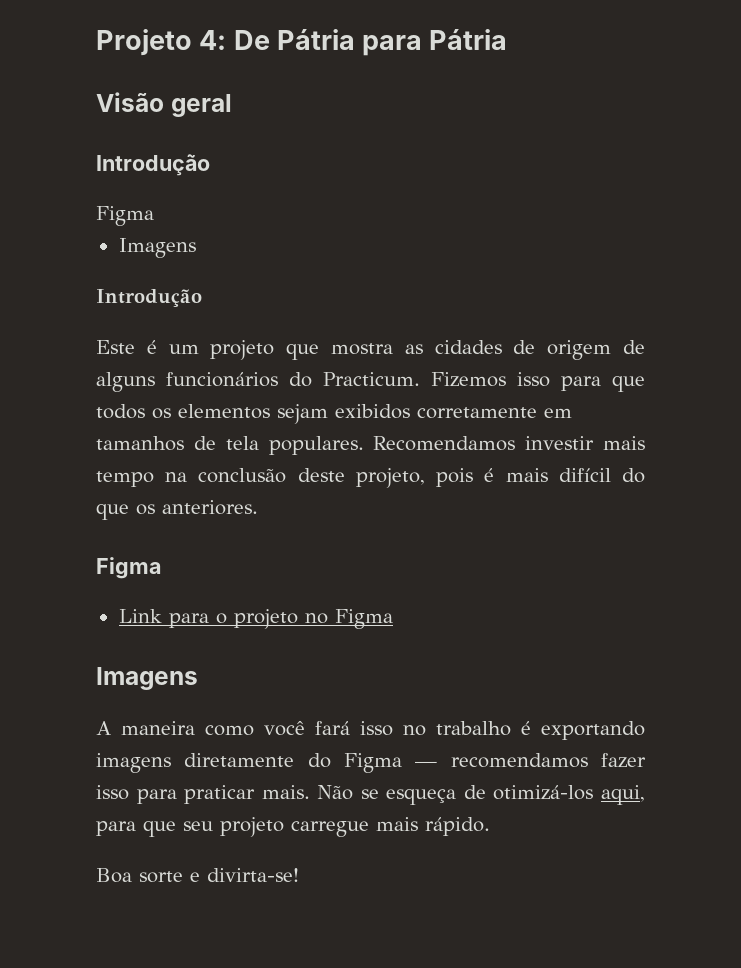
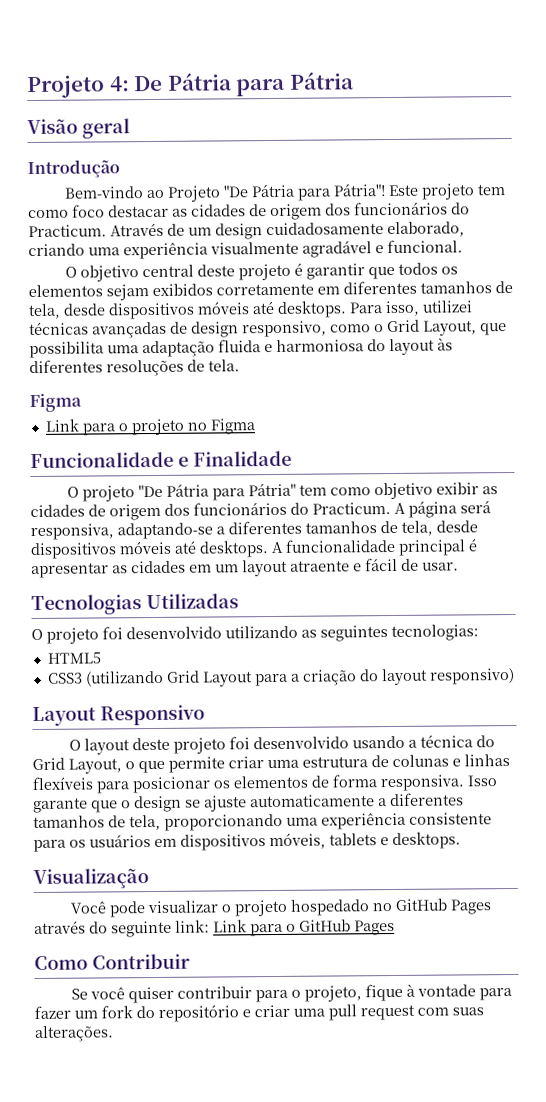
[96,206,154,226] [118,238,196,258] [96,289,202,307] [96,340,645,360] [96,372,601,392] Figma // Imagens // Introdução // Este é um projeto que mostra as cidades de origem de alguns funcionários do Practicum. Fizemos isso para -> [64,183,507,202] [28,201,470,221] [28,221,465,240] [28,239,463,260] [65,262,366,282] Bem-vindo ao Projeto "De Pátria para Pátria"! Este projeto tem como foco destacar as cidades de origem dos funcionários do Practicum. Através de um design cuidadosamente elaborado, criando uma experiência visualmente agradável e funcional. // O objetivo central deste projeto é garantir
[96,436,645,455] [96,468,645,488] [96,500,258,520] tamanhos de tela populares. Recomendamos investir mais tempo na conclusão deste projeto, pois é mais difícil do que os anteriores. -> [343,280,513,295] [28,300,473,320] [29,319,507,339] [29,337,453,359] [29,359,240,377] diferentes tamanhos de tela, desde dispositivos móveis até desktops. Para isso, utilizei técnicas avançadas de design responsivo, como o Grid Layout, que possibilita uma adaptação fluida e harmoniosa do layout às diferentes resoluções de tela.
[96,667,198,690] [96,721,645,740] [96,753,646,773] [96,785,645,805] [96,817,490,837] [96,868,299,883] Imagens // A maneira como você fará isso no trabalho é exportando imagens diretamente do Figma — recomendamos fazer isso para praticar mais. Não se esqueça de otimizá-los aqui, para que seu projeto carregue mais rápido. // Boa sorte e divirta-se! -> [30,450,292,469] [67,482,499,502] [30,500,491,521] [30,520,478,541] [30,538,478,560] [31,557,459,579] [31,593,239,616] [31,624,479,644] [46,652,101,664] [47,667,515,687] [32,704,205,727] [69,734,496,755] [32,754,510,774] [32,774,497,794] [33,792,464,814] [33,812,492,831] [33,831,461,853] [33,868,149,890] [70,898,493,918] [34,919,395,938] [34,953,190,971] [71,983,513,1004] [34,1004,484,1022] [34,1025,114,1043] Funcionalidade e Finalidade // O projeto "De Pátria para Pátria" tem como objetivo exibir as cidades de origem dos funcionários do Practicum. A página será responsiva, adaptando-se a diferentes tamanhos de tela, desde dispositivos móveis até desktops. A funcionalidade principal é apresentar as cidades em um layout atraente e fácil de usar. // Tecnologias Utilizadas // O projeto foi desenvolvido utilizando as seguintes tecnologias: // HTML5 // CSS3 (utilizando Grid Layout para a criação do layout responsivo) // Layout Responsivo // O layout deste projeto foi desenvolvido usando a técnica do Grid Layout, o que permite criar uma estrutura de colunas e linhas flexíveis para posicionar os elementos de forma responsiva. Isso garante que o design se ajuste automaticamente a diferentes tamanhos de tela, proporcionando uma experiência consistente para os usuários em dispositivos móveis, tablets e desktops. // Visualização // Você pode visualizar o projeto hospedado no GitHub Pages através do seguinte link: Link para o GitHub Pages // Como Contribuir // Se você quiser contribuir para o projeto, fique à vontade para fazer um fork do repositório e criar uma pull request com suas alterações.

